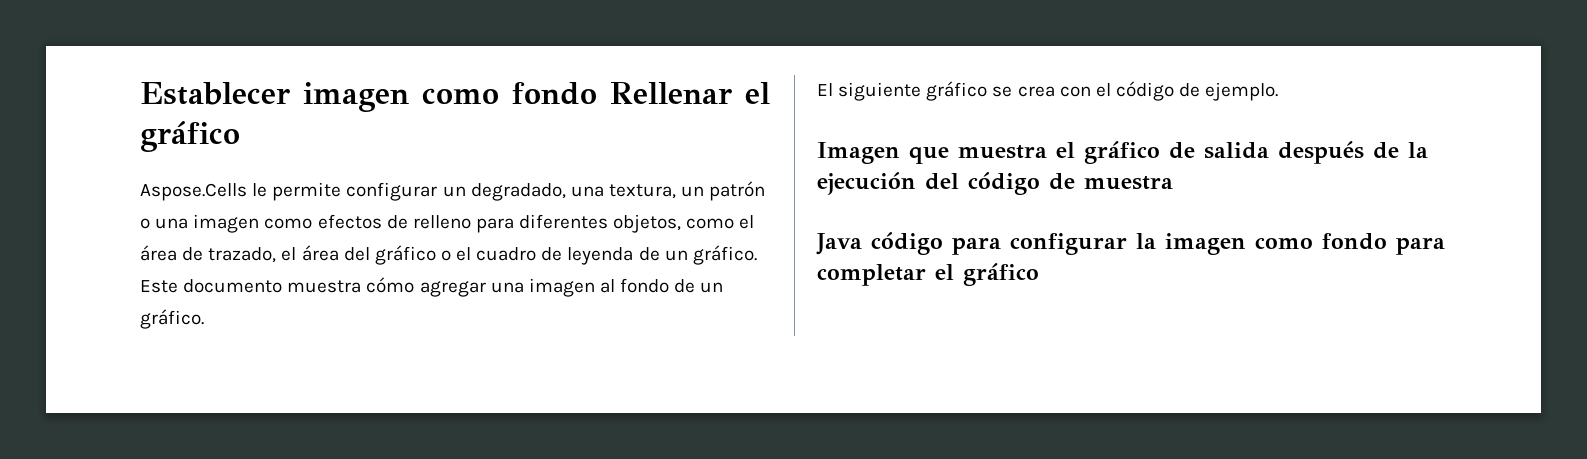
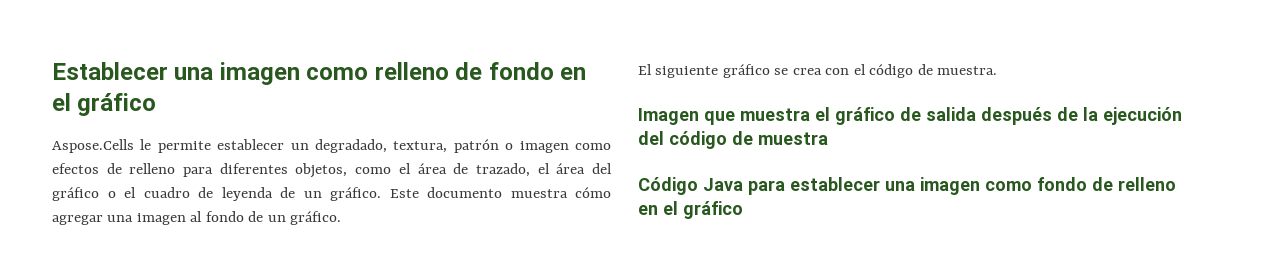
[303,82,732,112] imagen como fondo Rellenar -> [174,62,587,85] una imagen como relleno de fondo en
[346,182,438,201] configurar -> [217,139,285,150] establecer
[570,184,705,199] una textura, un -> [393,141,448,153] textura,
[155,218,189,229] una -> (514, 146) none
[1205,82,1279,101] ejemplo. -> [937,66,998,75] muestra.
[816,232,1445,255] [817,264,926,286] Java código para configurar la imagen como fondo para completar -> [638,177,1176,195] [638,205,658,215] Código Java para establecer una imagen como fondo de relleno en

